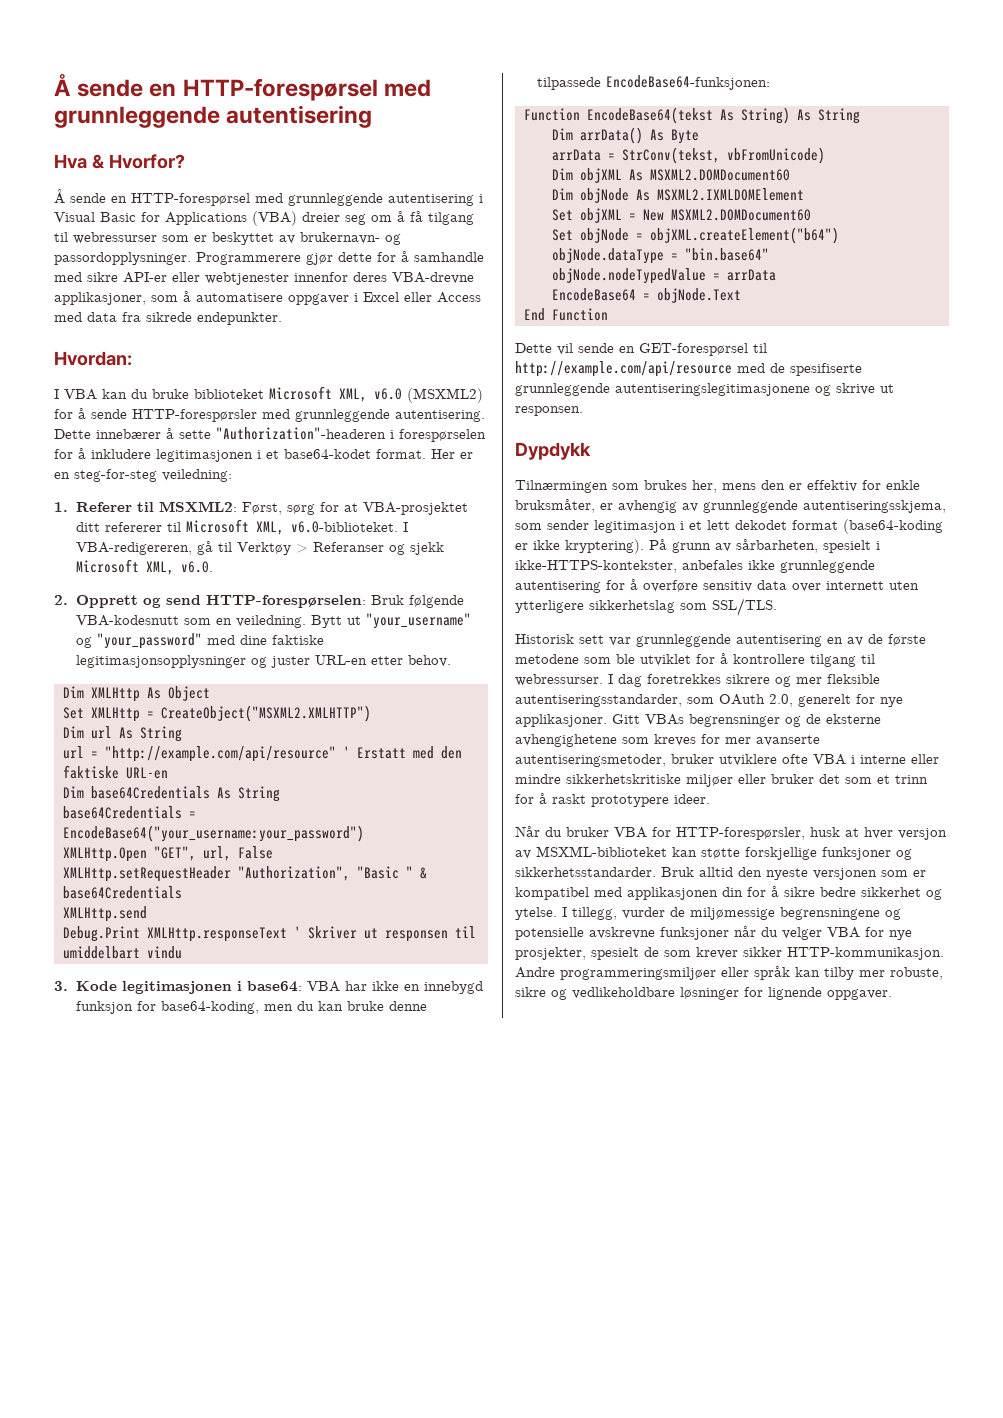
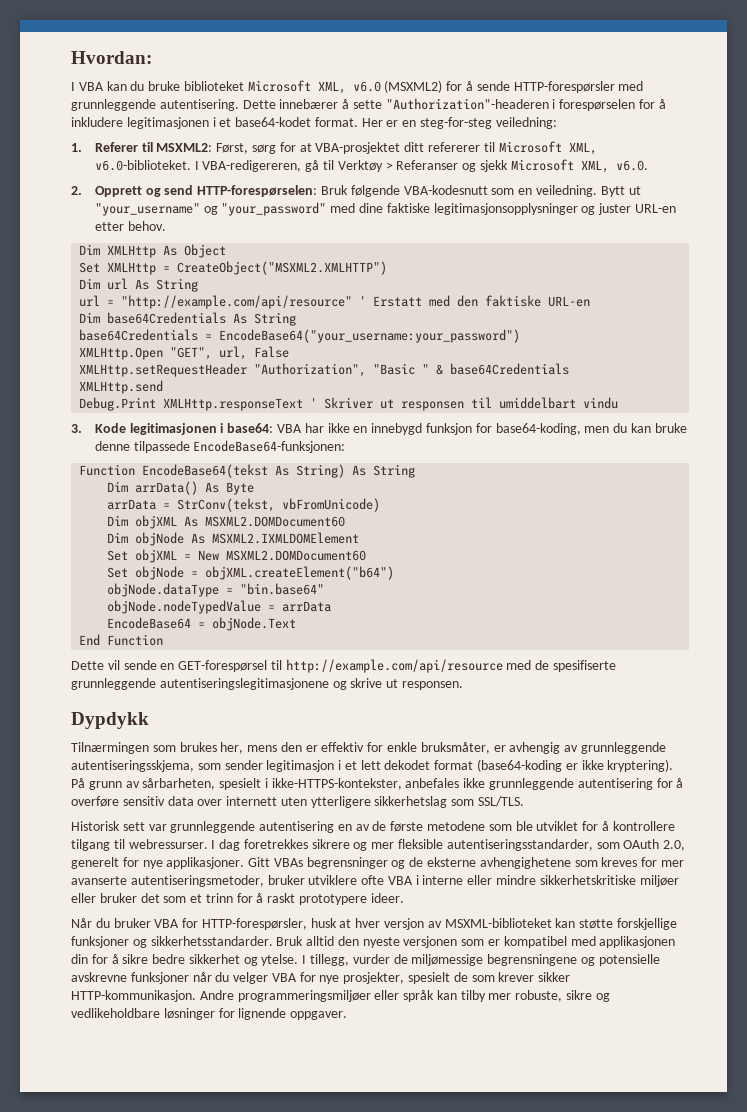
[54,74,431,101] [54,105,373,128] [54,154,185,169] [54,189,483,206] [54,211,474,226] [54,232,401,245] [54,251,484,265] [54,272,474,285] [54,291,481,305] [54,312,282,325] Å sende en HTTP-forespørsel med grunnleggende autentisering // Hva & Hvorfor? // Å sende en HTTP-forespørsel med grunnleggende autentisering i Visual Basic for Applications (VBA) dreier seg om å få tilgang til webressurser som er beskyttet av brukernavn- og passordopplysninger. Programmerere gjør dette for å samhandle med sikre API-er eller webtjenester innenfor deres VBA-drevne applikasjoner, som å automatisere oppgaver i Excel eller Access med data fra sikrede endepunkter. // -> (71, 57) none

